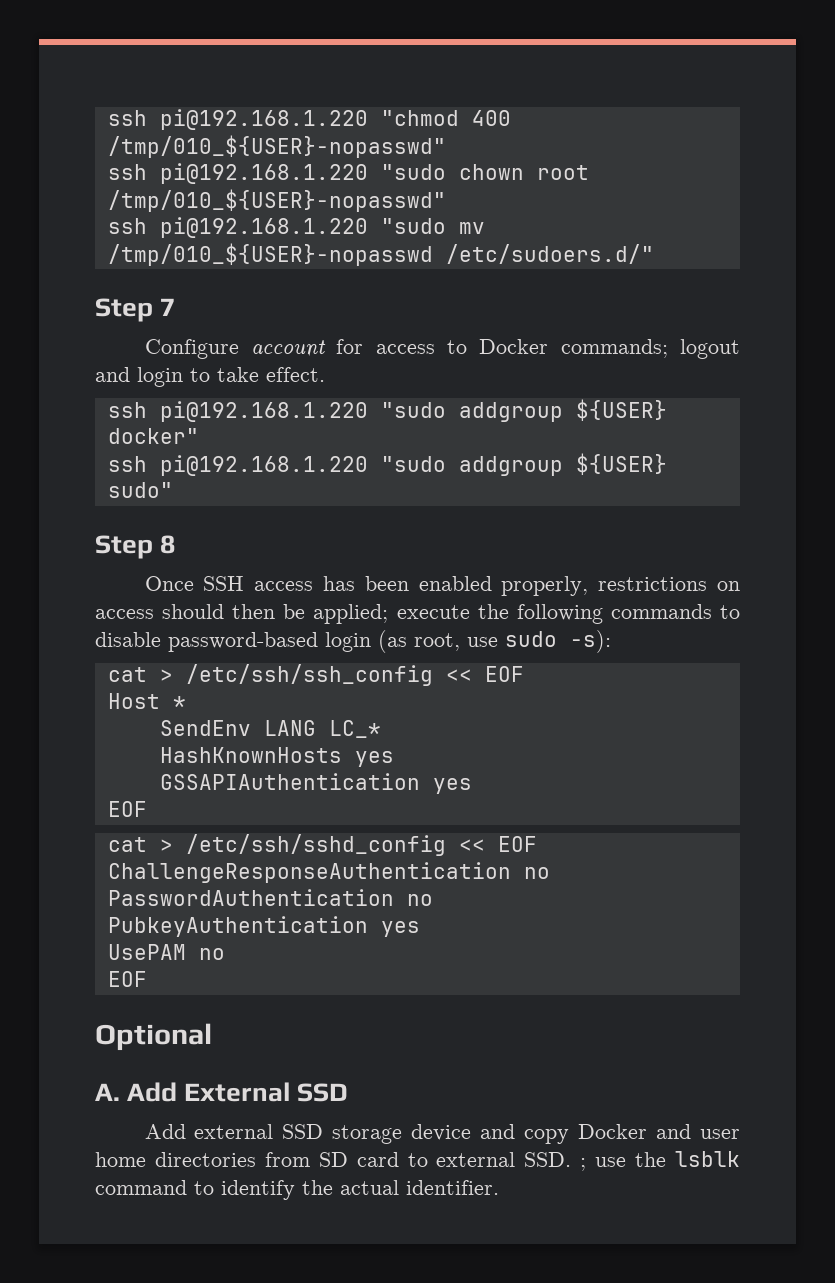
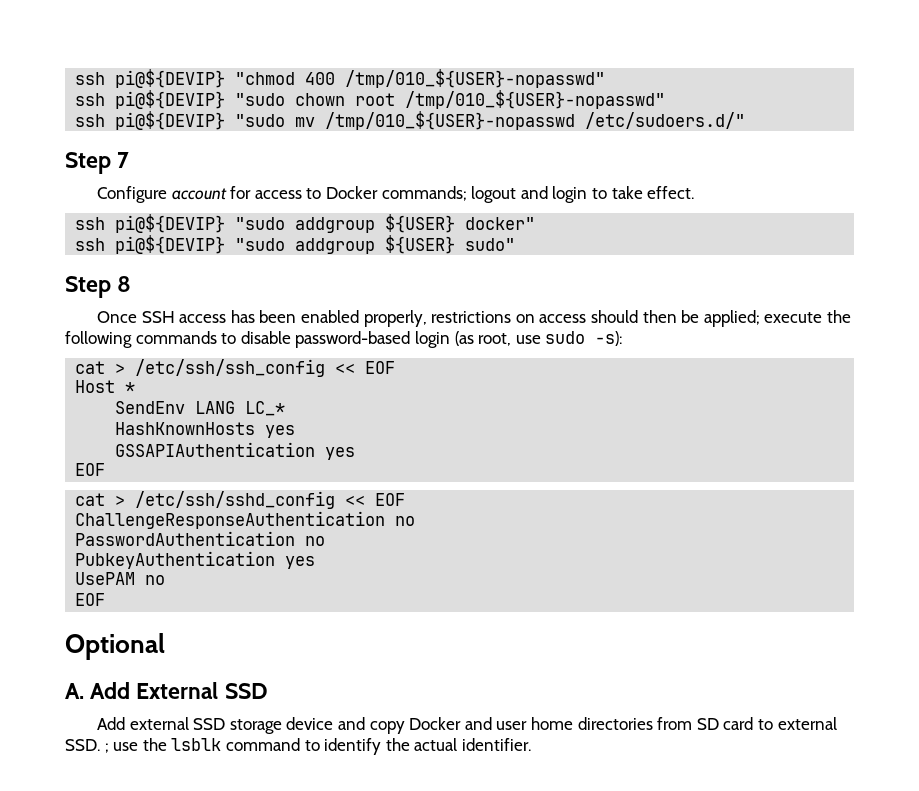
[107,109,368,130] ssh pi@192.168.1.220 -> [75,69,226,88] ssh pi@${DEVIP}
[159,163,368,184] pi@192.168.1.220 -> [115,90,226,109] pi@${DEVIP}
[159,217,368,238] pi@192.168.1.220 -> [115,111,226,130] pi@${DEVIP}
[159,401,368,422] pi@192.168.1.220 -> [115,214,226,233] pi@${DEVIP}
[159,455,368,476] pi@192.168.1.220 -> [115,235,226,254] pi@${DEVIP}

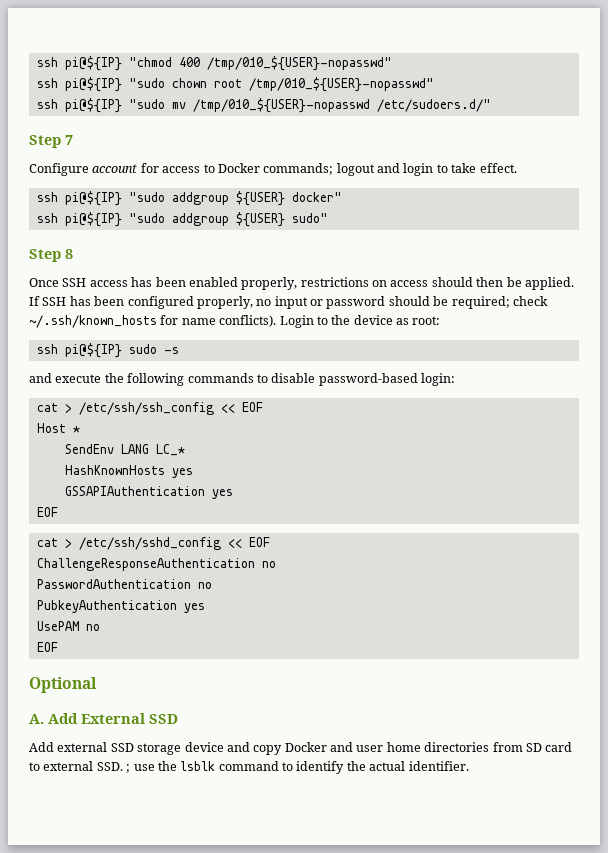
[75,69,226,88] ssh pi@${DEVIP} -> [36,56,122,71] ssh pi@${IP}
[115,90,226,109] pi@${DEVIP} -> [64,77,122,92] pi@${IP}
[115,111,226,130] pi@${DEVIP} -> [64,98,122,113] pi@${IP}
[115,214,226,233] pi@${DEVIP} -> [64,191,122,206] pi@${IP}
[115,235,226,254] pi@${DEVIP} -> [64,212,122,227] pi@${IP}
[703,310,760,327] applied; -> [524,277,574,290] [29,296,548,309] [29,315,441,328] [36,343,179,358] [29,373,52,383] applied. If SSH has been configured properly, no input or password should be required; check ~/.ssh/known_hosts for name conflicts). Login to the device as root: // ssh pi@${IP} sudo -s // and
[414,331,623,348] login (as root, use sudo -s): -> [421,373,455,386] login:

